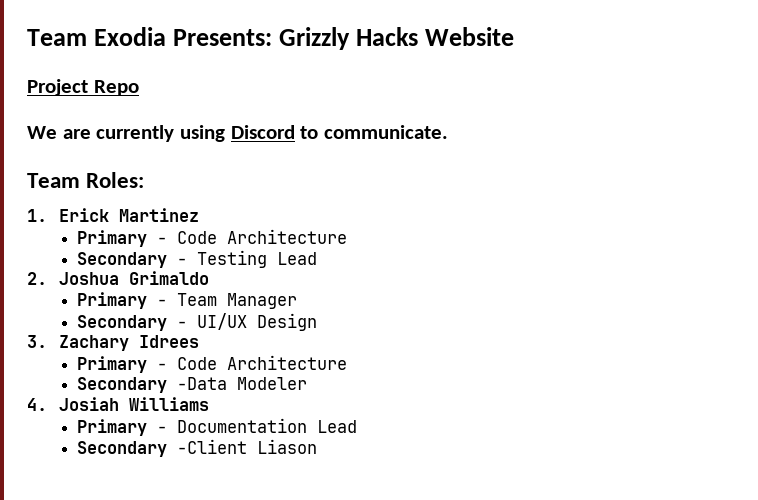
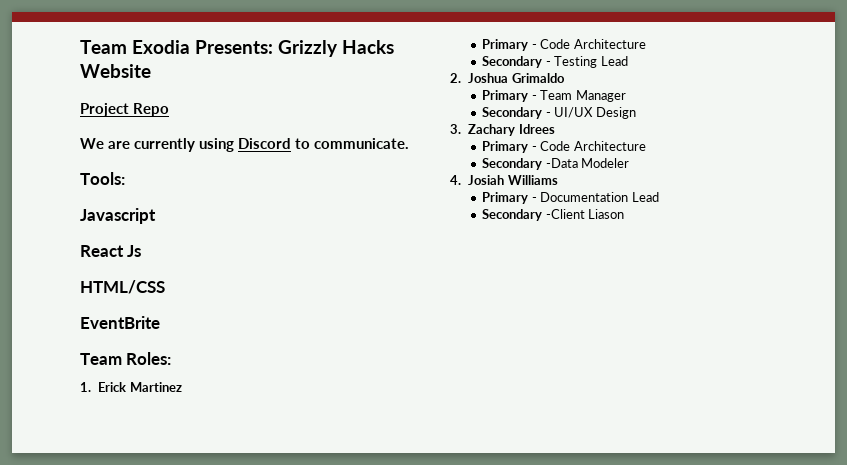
(449, 132) none -> [80,172,125,185] [80,208,156,224] [80,245,142,257] [80,280,165,294] [80,316,160,329] // Tools: // Javascript // React Js // HTML/CSS // EventBrite

